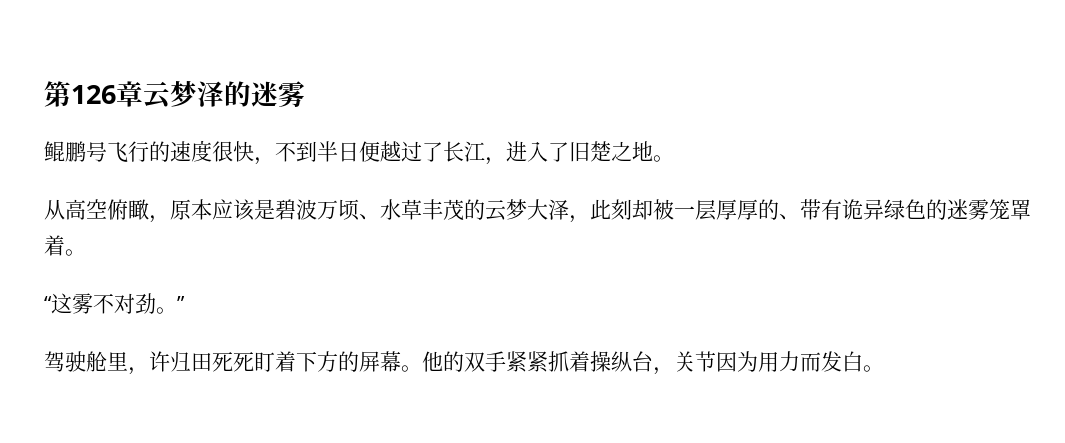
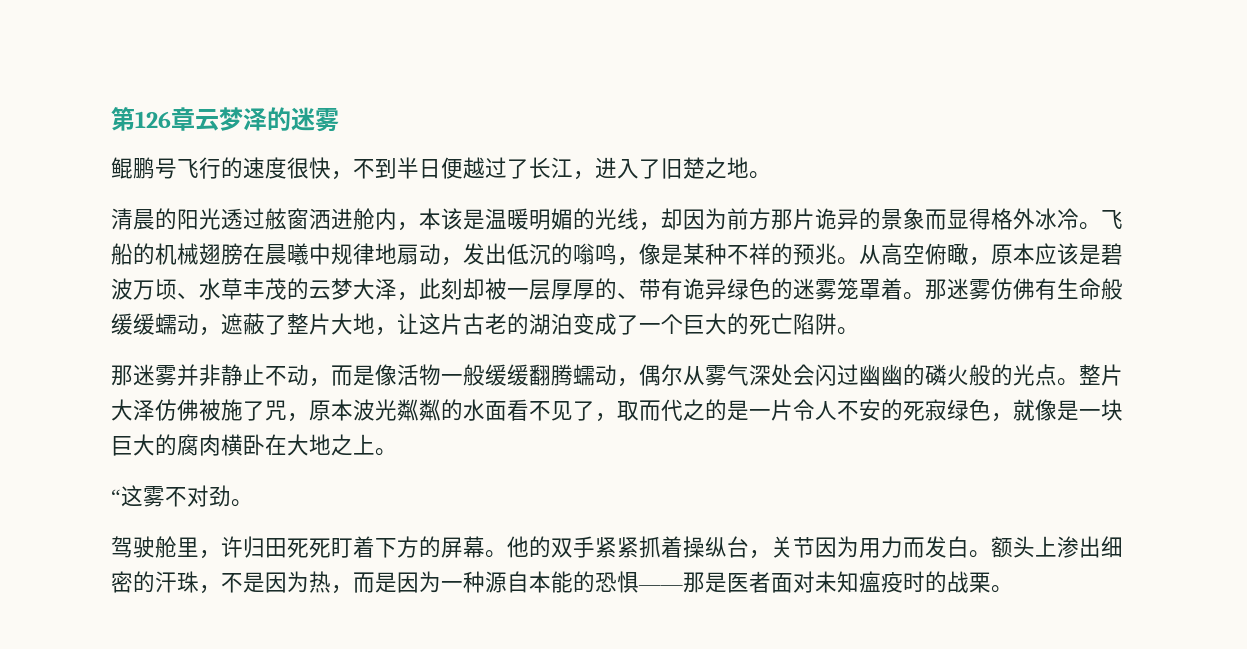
(674, 158) none -> [111,208,1123,231] [111,243,859,266] 清晨的阳光透过舷窗洒进舱内，本该是温暖明媚的光线，却因为前方那片诡异的景象而显得格外冰冷。飞船的机械翅膀在晨曦中规律地扇动，发出低沉的嗡鸣，像是某种不祥的预兆。
(86, 252) none -> [925,278,1123,300] [111,313,859,336] [111,364,1123,387] [111,399,1123,422] [111,434,397,456] 那迷雾仿佛有生命般缓缓蠕动，遮蔽了整片大地，让这片古老的湖泊变成了一个巨大的死亡陷阱。 // 那迷雾并非静止不动，而是像活物一般缓缓翻腾蠕动，偶尔从雾气深处会闪过幽幽的磷火般的光点。整片大泽仿佛被施了咒，原本波光粼粼的水面看不见了，取而代之的是一片令人不安的死寂绿色，就像是一块巨大的腐肉横卧在大地之上。
[177,296,185,311] ” -> (253, 503) none
(884, 368) none -> [991,536,1123,558] [111,571,1013,594] 额头上渗出细密的汗珠，不是因为热，而是因为一种源自本能的恐惧——那是医者面对未知瘟疫时的战栗。

